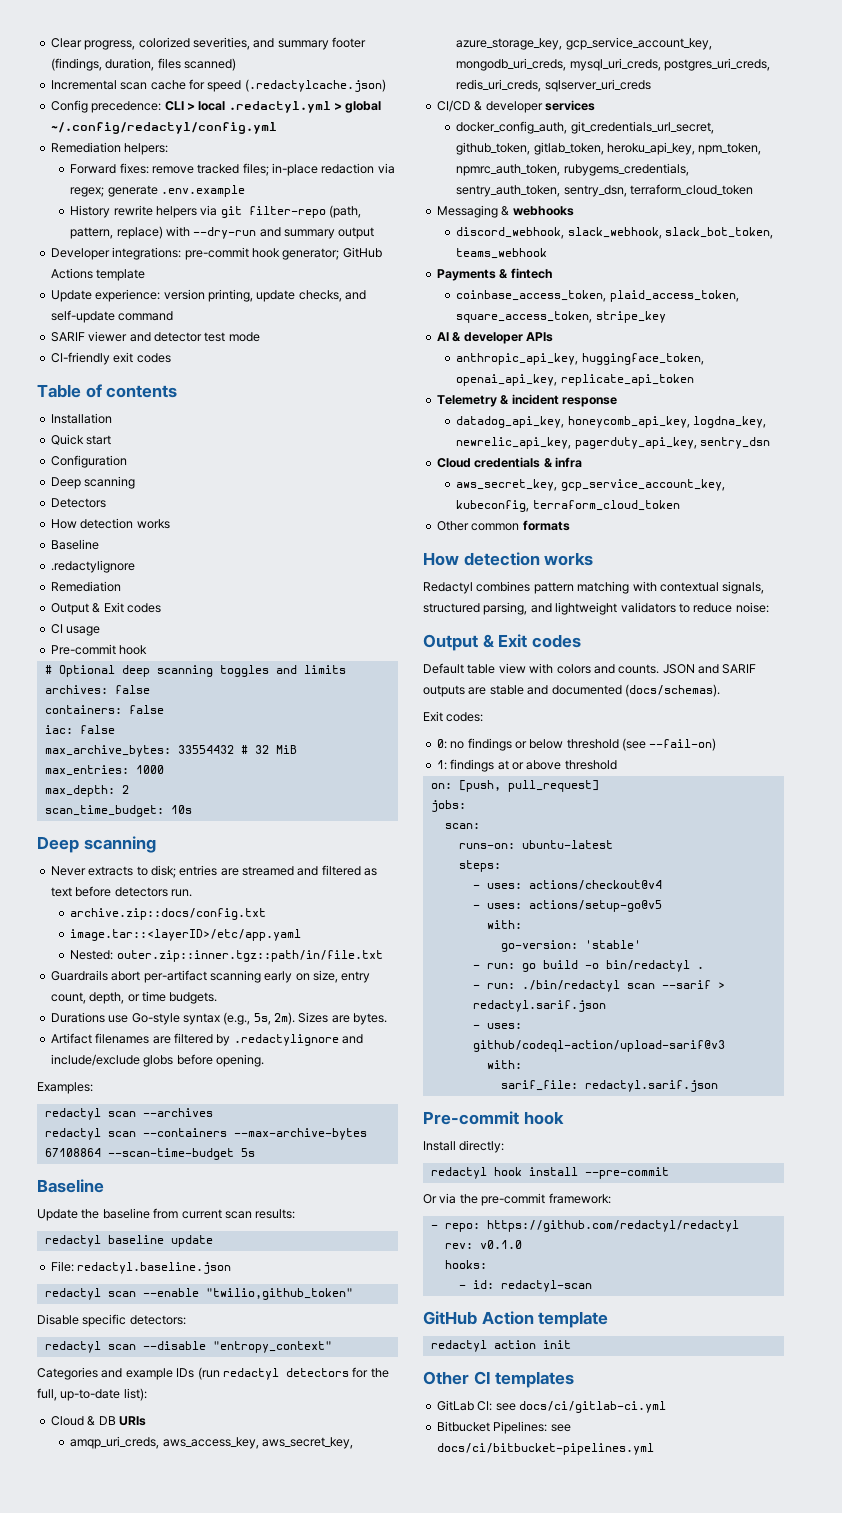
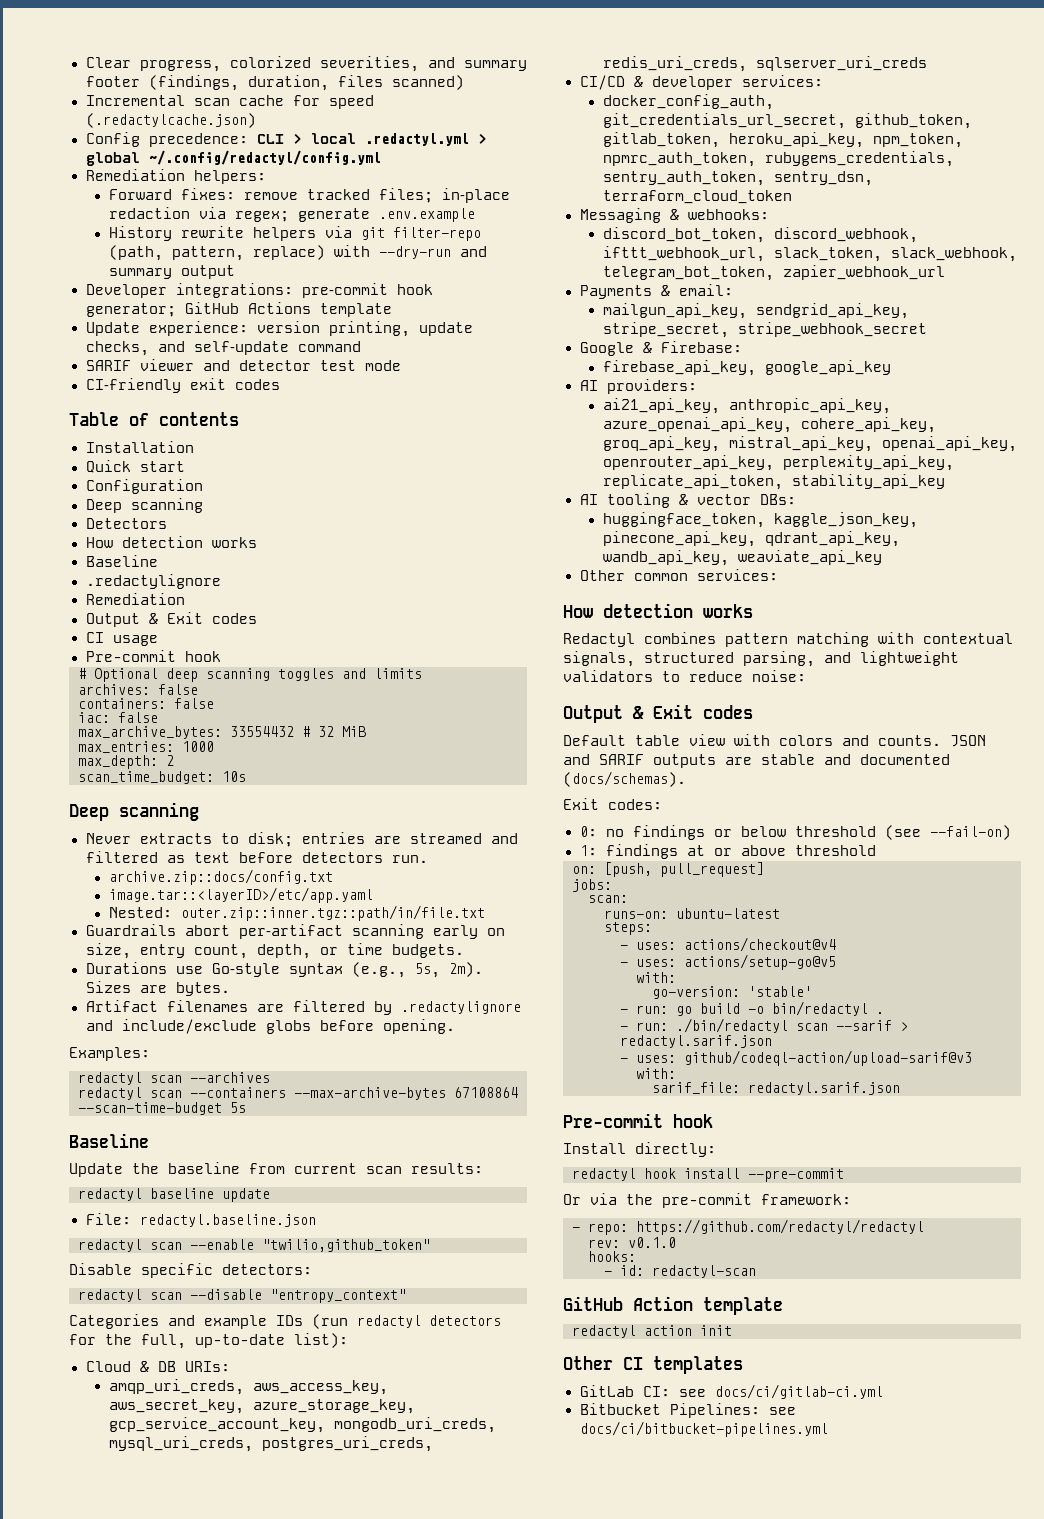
[118,1416,146,1426] URIs -> [184,1361,230,1372] URIs:
[544,100,595,111] services -> [741,75,823,87] services:
[512,206,574,216] [456,227,773,239] [456,248,548,259] [436,268,553,281] [456,290,739,302] [456,311,666,323] [436,332,553,344] [456,353,704,365] [456,374,694,386] [436,394,617,407] [456,416,766,428] [456,437,770,449] [436,457,582,468] [456,479,725,491] [456,500,680,512] webhooks // discord_webhook, slack_webhook, slack_bot_token, teams_webhook // Payments & fintech // coinbase_access_token, plaid_access_token, square_access_token, stripe_key // AI & developer APIs // anthropic_api_key, huggingface_token, openai_api_key, replicate_api_token // Telemetry & incident response // datadog_api_key, honeycomb_api_key, logdna_key, newrelic_api_key, pagerduty_api_key, sentry_dsn // Cloud credentials & infra // aws_secret_key, gcp_service_account_key, kubeconfig, terraform_cloud_token -> [687,209,769,220] [602,227,918,243] [602,246,1017,262] [602,265,945,281] [579,284,733,299] [602,303,909,319] [602,322,927,338] [579,341,742,356] [602,360,891,376] [579,379,697,394] [602,398,891,414] [602,417,936,433] [602,436,1017,452] [602,455,954,471] [602,474,945,490] [579,493,796,508] [602,512,918,528] [602,531,900,547] [602,550,882,566] webhooks: // discord_bot_token, discord_webhook, ifttt_webhook_url, slack_token, slack_webhook, telegram_bot_token, zapier_webhook_url // Payments & email: // mailgun_api_key, sendgrid_api_key, stripe_secret, stripe_webhook_secret // Google & Firebase: // firebase_api_key, google_api_key // AI providers: // ai21_api_key, anthropic_api_key, azure_openai_api_key, cohere_api_key, groq_api_key, mistral_api_key, openai_api_key, openrouter_api_key, perplexity_api_key, replicate_api_token, stability_api_key // AI tooling & vector DBs: // huggingface_token, kaggle_json_key, pinecone_api_key, qdrant_api_key, wandb_api_key, weaviate_api_key
[522,520,570,531] formats -> [696,569,778,581] services:

